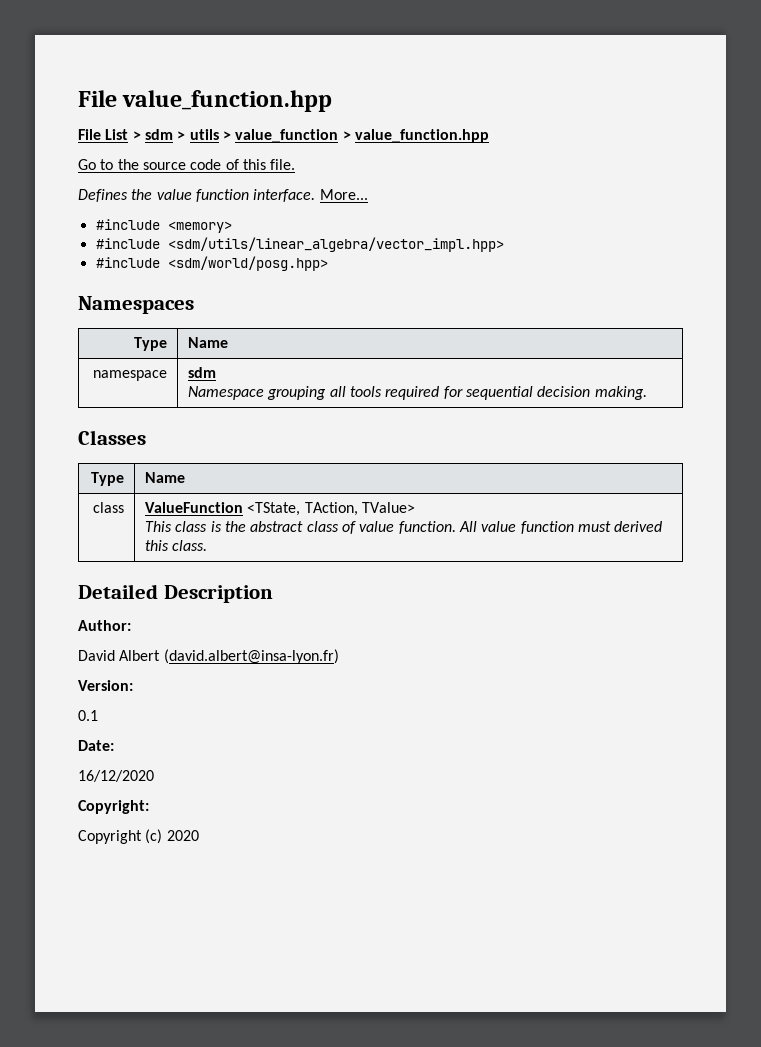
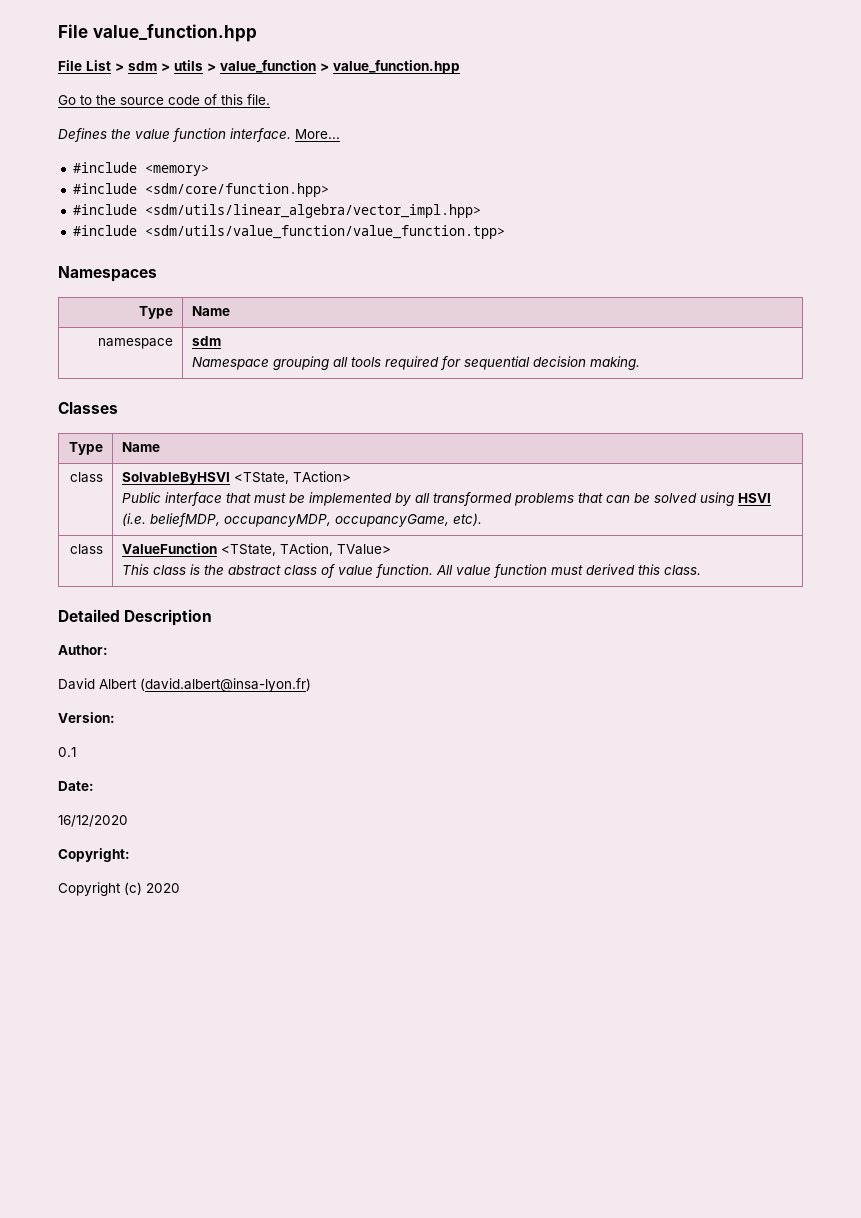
(232, 227) none -> [72,183,329,197] // #include <sdm/core/function.hpp>
[167,256,328,271] <sdm/world/posg.hpp> -> [144,225,505,239] <sdm/utils/value_function/value_function.tpp>
(186, 477) none -> [70,472,104,483] [121,471,351,485] [121,492,771,506] [121,513,482,527] // class | SolvableByHSVI <TState, TAction> // Public interface that must be implemented by all transformed problems that can be solved using HSVI (i.e. beliefMDP, occupancyMDP, occupancyGame, etc).

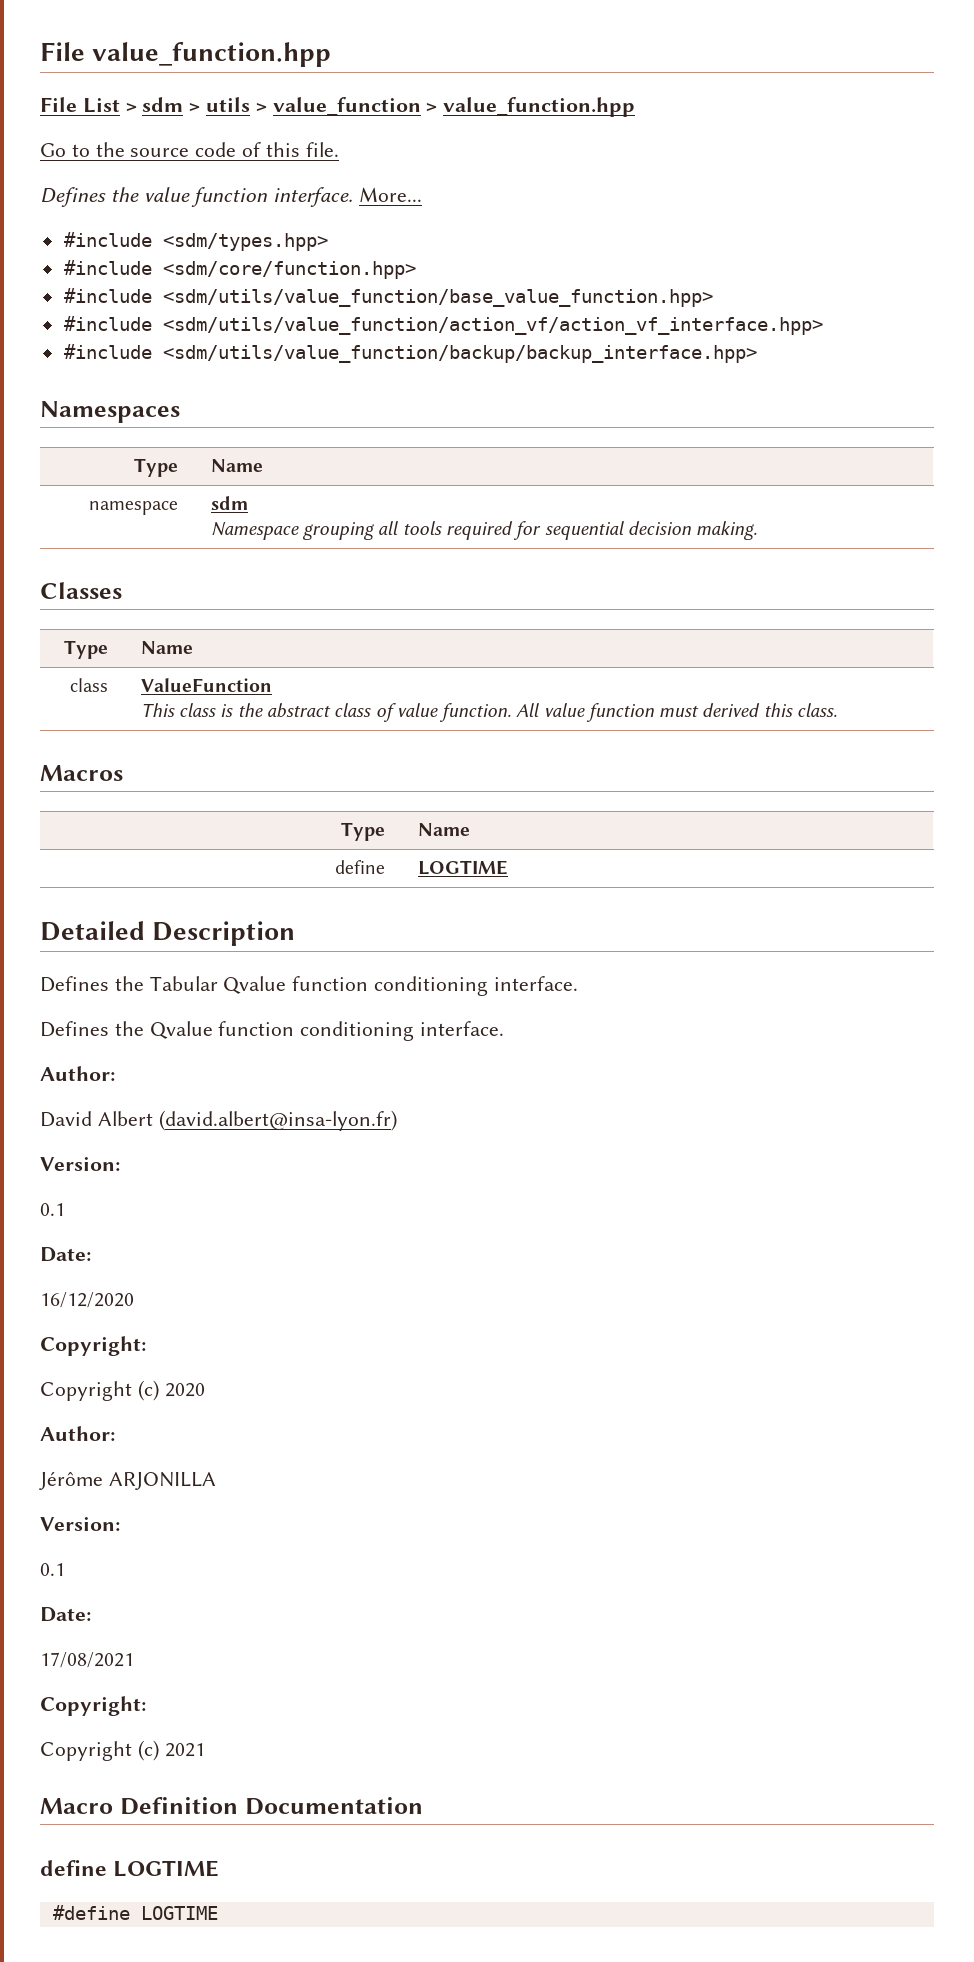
[144,164,209,176] <memory> -> [162,233,328,251] <sdm/types.hpp>
[144,204,481,218] [72,225,505,239] <sdm/utils/linear_algebra/vector_impl.hpp> // #include <sdm/utils/value_function/value_function.tpp> -> [162,289,713,307] [63,316,823,335] [63,344,757,363] <sdm/utils/value_function/base_value_function.hpp> // #include <sdm/utils/value_function/action_vf/action_vf_interface.hpp> // #include <sdm/utils/value_function/backup/backup_interface.hpp>
[70,472,104,483] [121,471,351,485] [121,492,771,506] [121,513,482,527] // class | SolvableByHSVI <TState, TAction> // Public interface that must be implemented by all transformed problems that can be solved using HSVI (i.e. beliefMDP, occupancyMDP, occupancyGame, etc). -> (193, 647) none
[220,543,391,556] <TState, TAction, TValue> -> (272, 685) none
[58,609,213,626] Detailed Description -> [40,765,123,781] [341,822,386,841] [417,823,470,836] [335,860,386,874] [417,860,508,875] [40,921,296,946] [40,976,578,996] [40,1021,505,1041] Macros // Type | Name // define | LOGTIME // Detailed Description // Defines the Tabular Qvalue function conditioning interface. // Defines the Qvalue function conditioning interface.
(180, 888) none -> [40,1426,115,1441] [39,1471,216,1490] [40,1517,120,1531] [40,1563,65,1576] [40,1607,91,1622] [40,1652,134,1668] [40,1696,146,1716] [40,1740,205,1761] [40,1797,423,1815] [40,1860,220,1877] [52,1905,218,1920] // Author: // Jérôme ARJONILLA // Version: // 0.1 // Date: // 17/08/2021 // Copyright: // Copyright (c) 2021 // Macro Definition Documentation // define LOGTIME // #define LOGTIME

